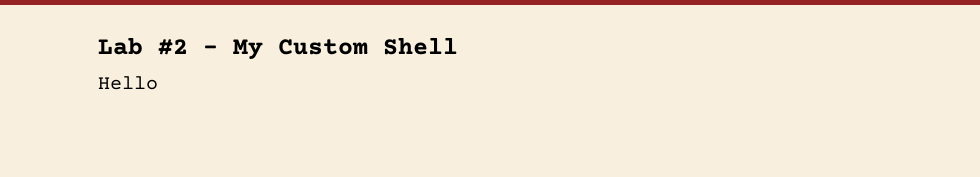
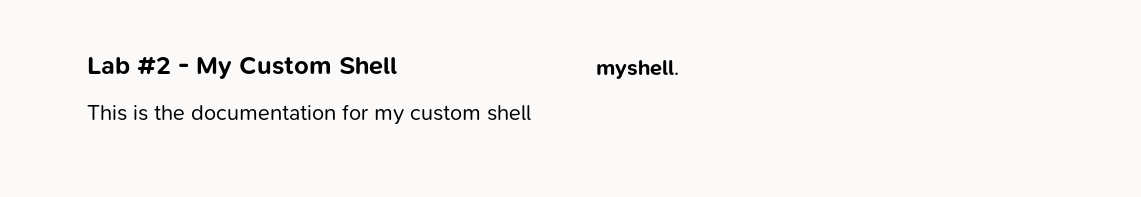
[98,76,158,90] Hello -> [87,104,531,125] [596,60,679,79] This is the documentation for my custom shell myshell.

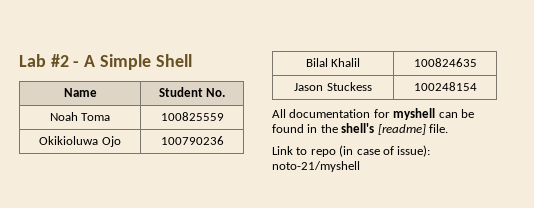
[196,56,332,79] My Custom -> [84,54,151,70] A Simple
[87,104,531,125] [596,60,679,79] // This is the documentation for my custom shell myshell. -> [63,88,97,97] [158,87,226,97] [49,112,111,121] [160,112,224,121] [39,136,121,147] [160,136,224,145] [305,58,361,67] [413,58,477,67] [294,82,372,91] [413,82,477,91] [272,108,474,120] [272,123,448,135] [272,145,431,157] [272,161,360,172] // Name | Student No. // Noah Toma | 100825559 // Okikioluwa Ojo | 100790236 // Bilal Khalil | 100824635 // Jason Stuckess | 100248154 // All documentation for myshell can be found in the shell's [readme] file. // Link to repo (in case of issue): noto-21/myshell

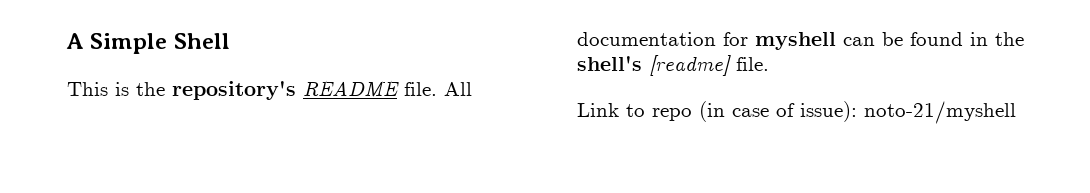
[19,54,80,67] Lab #2 - -> (66, 41) none
[63,88,97,97] [158,87,226,97] [49,112,111,121] [160,112,224,121] [39,136,121,147] [160,136,224,145] [305,58,361,67] [413,58,477,67] [294,82,372,91] [413,82,477,91] // Name | Student No. // Noah Toma | 100825559 // Okikioluwa Ojo | 100790236 // Bilal Khalil | 100824635 // Jason Stuckess | 100248154 // -> [67,80,437,100] // This is the repository's README file.

